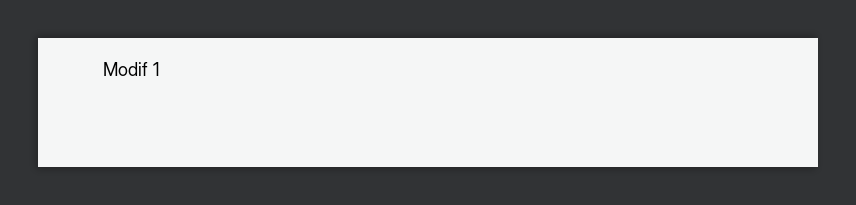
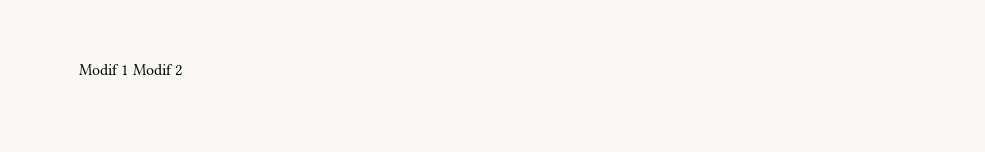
(160, 69) none -> [132,64,182,76] Modif 2

